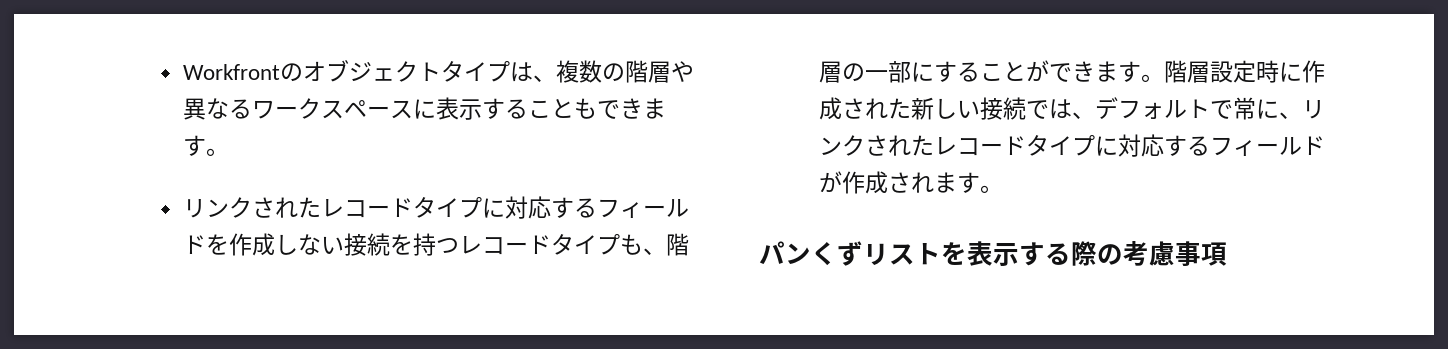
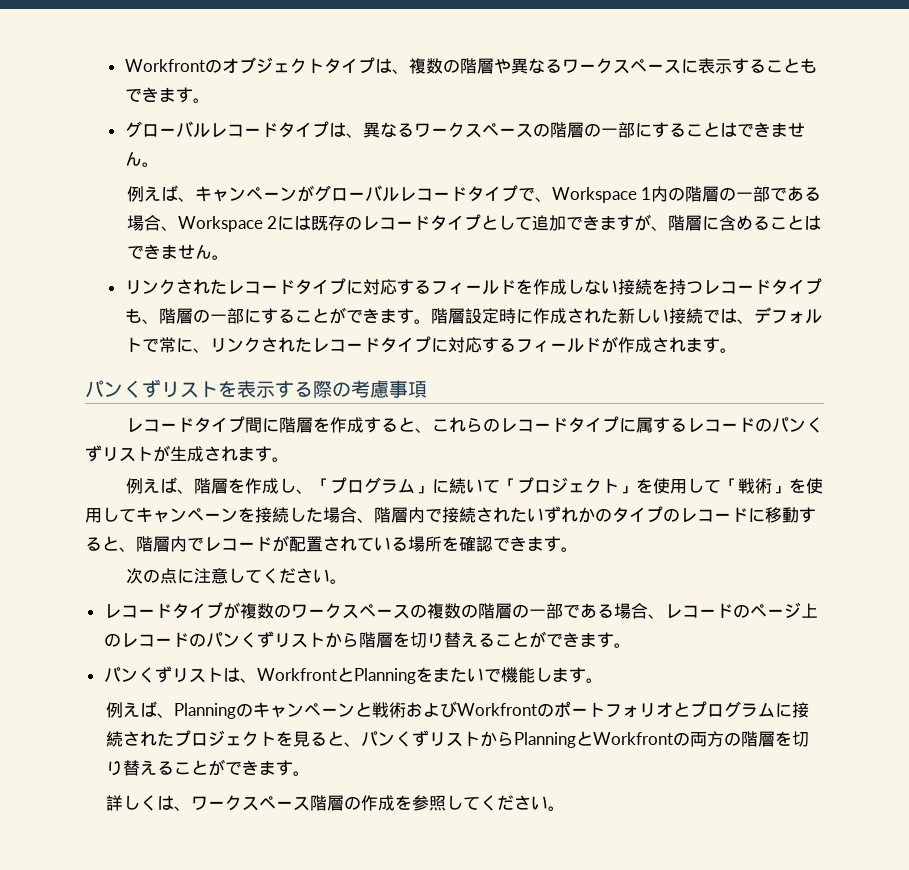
(229, 152) none -> [124,121,805,138] [124,151,159,167] [126,185,822,203] [126,214,822,232] [126,244,229,260] // グローバルレコードタイプは、異なるワークスペースの階層の一部にすることはできません。 // 例えば、キャンペーンがグローバルレコードタイプで、Workspace 1内の階層の一部である場合、Workspace 2には既存のレコードタイプとして追加できますが、階層に含めることはできません。
(1227, 254) none -> [126,416,824,433] [85,445,289,462] [126,477,824,494] [85,506,816,523] [85,535,578,552] [126,568,348,584] [103,602,818,619] [103,631,631,648] [103,666,603,684] [105,701,809,719] [105,730,809,748] [105,759,310,776] [105,795,565,811] // レコードタイプ間に階層を作成すると、これらのレコードタイプに属するレコードのパンくずリストが生成されます。 // 例えば、階層を作成し、「プログラム」に続いて「プロジェクト」を使用して「戦術」を使用してキャンペーンを接続した場合、階層内で接続されたいずれかのタイプのレコードに移動すると、階層内でレコードが配置されている場所を確認できます。 // 次の点に注意してください。 // レコードタイプが複数のワークスペースの複数の階層の一部である場合、レコードのページ上のレコードのパンくずリストから階層を切り替えることができます。 // パンくずリストは、WorkfrontとPlanningをまたいで機能します。 // 例えば、Planningのキャンペーンと戦術およびWorkfrontのポートフォリオとプログラムに接続されたプロジェクトを見ると、パンくずリストからPlanningとWorkfrontの両方の階層を切り替えることができます。 // 詳しくは、ワークスペース階層の作成を参照してください。

